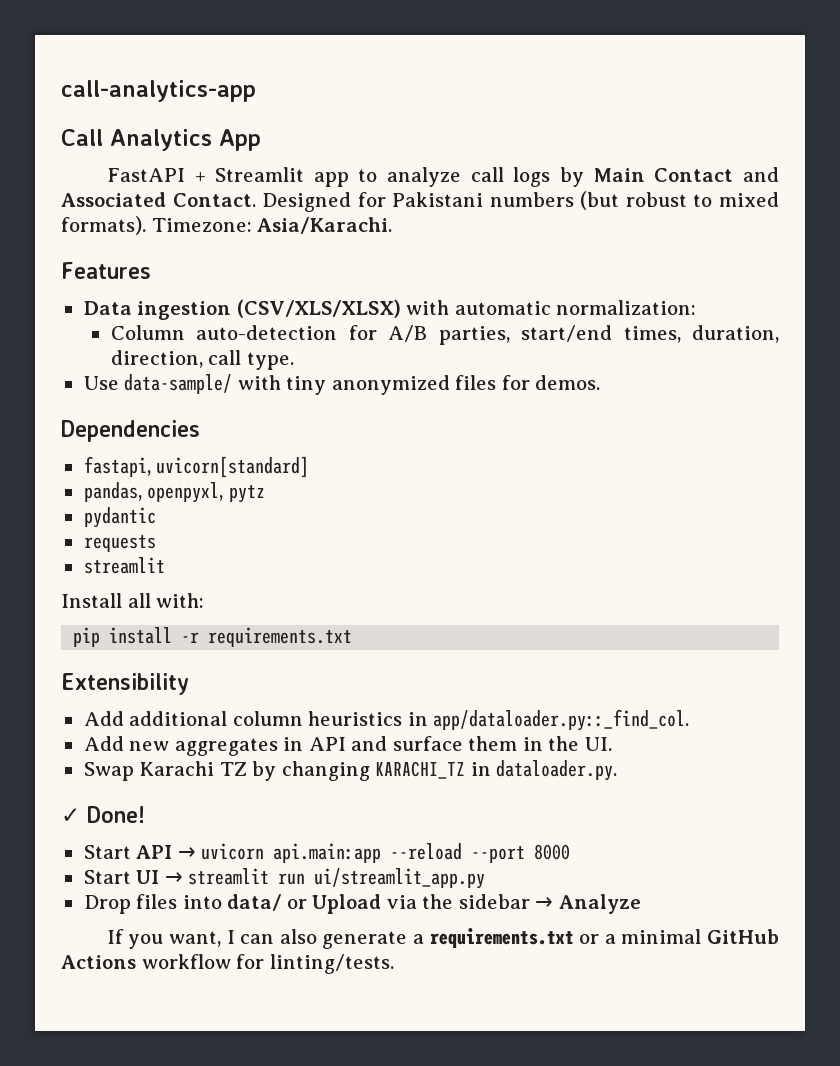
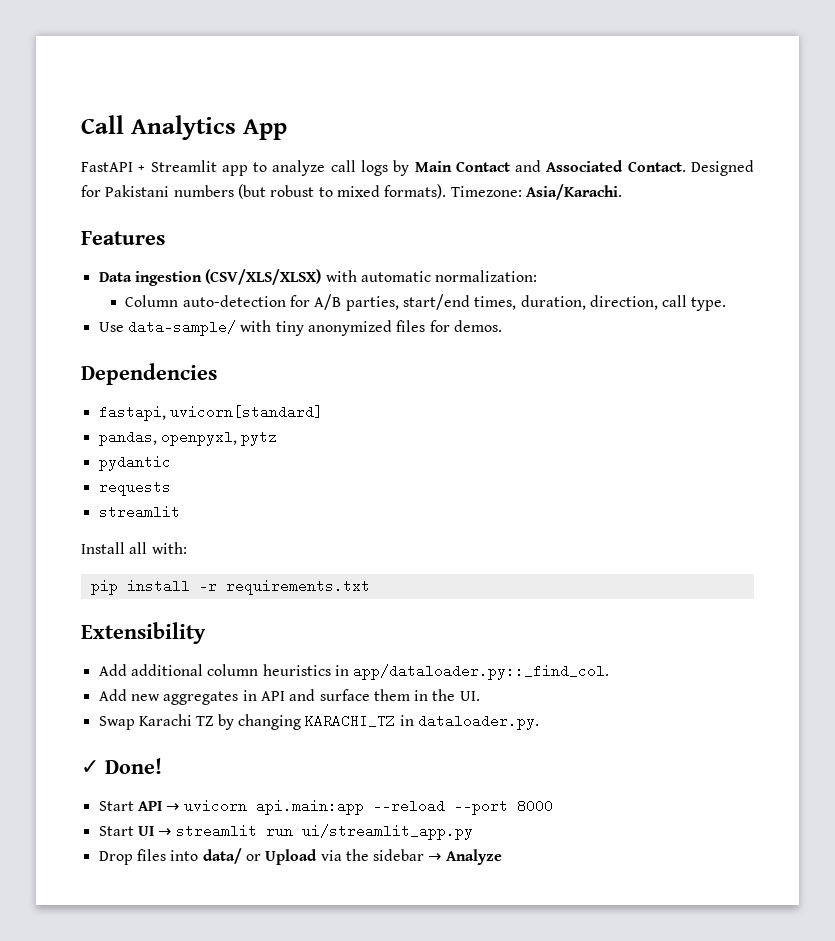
[61,80,256,102] call-analytics-app // -> (81, 124) none
[106,928,779,949] [61,954,394,974] // If you want, I can also generate a requirements.txt or a minimal GitHub Actions workflow for linting/tests. -> (502, 857) none

